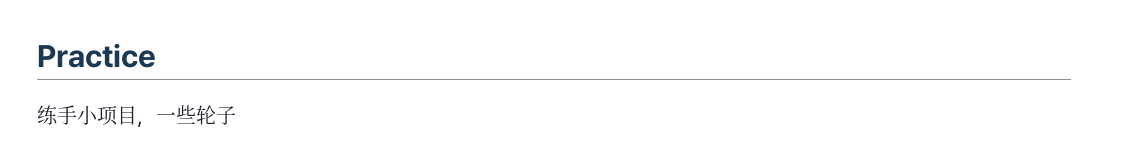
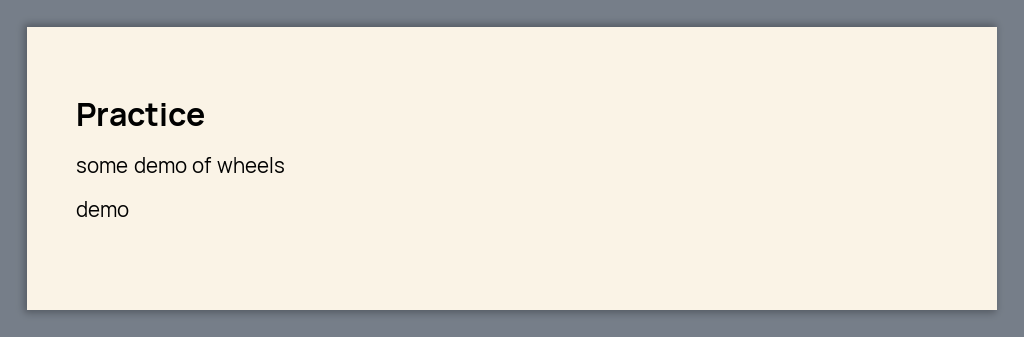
[37,105,236,128] 练手小项目，一些轮子 -> [76,157,285,173] [76,201,129,217] some demo of wheels // demo

